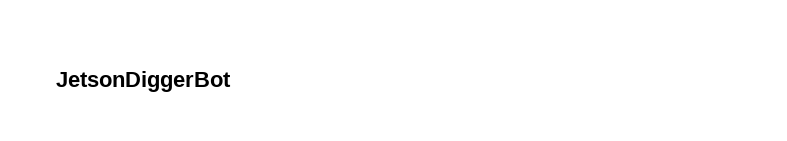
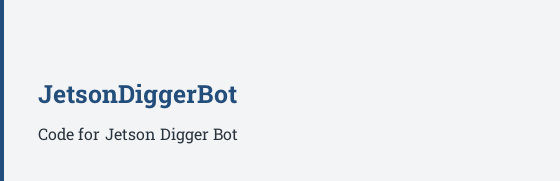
(231, 81) none -> [38,127,239,144] // Code for Jetson Digger Bot

